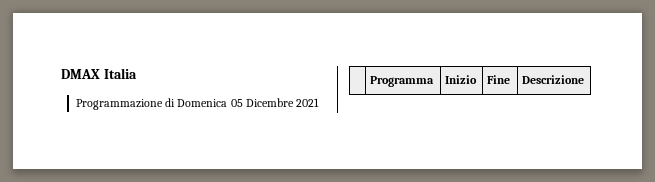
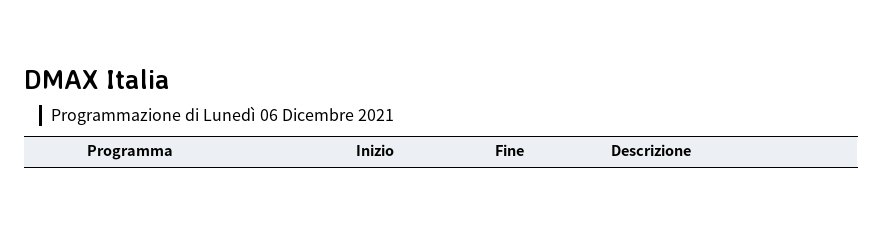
[177,99,243,107] Domenica 05 -> [203,106,278,121] Lunedì 06

